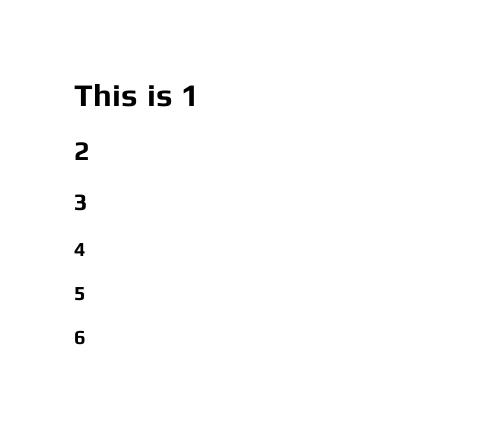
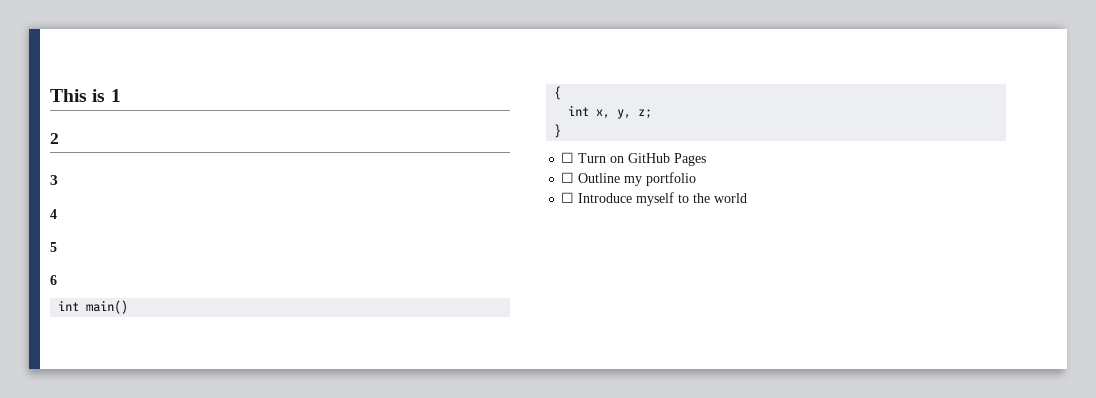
(86, 337) none -> [58,300,129,314] [554,86,562,100] [568,105,653,119] [554,124,562,138] [561,152,707,166] [561,172,697,186] [561,192,748,206] // int main() // { // int x, y, z; // } // ☐ Turn on GitHub Pages // ☐ Outline my portfolio // ☐ Introduce myself to the world

